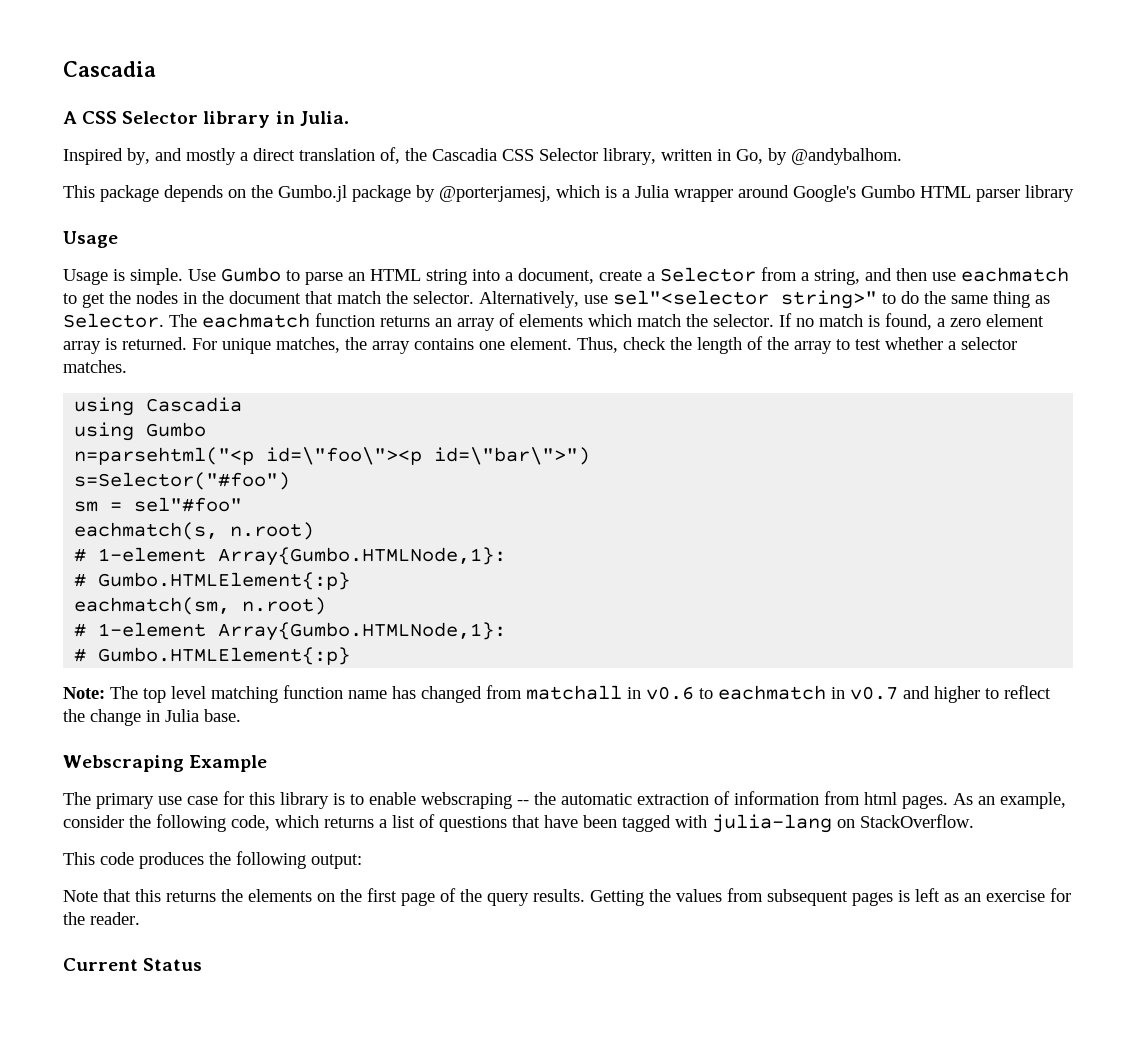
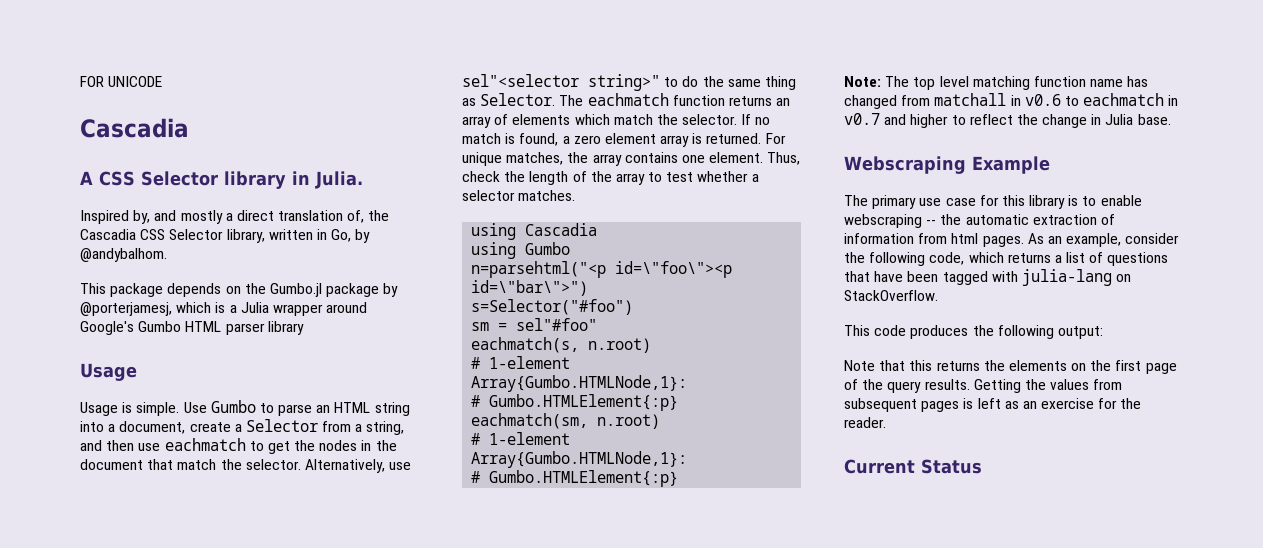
(63, 69) none -> [80,76,163,87] FOR UNICODE //

